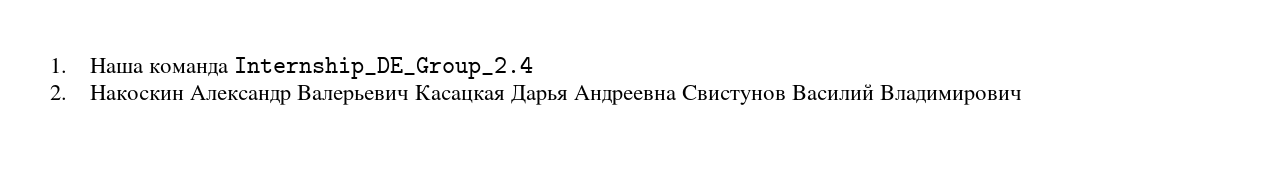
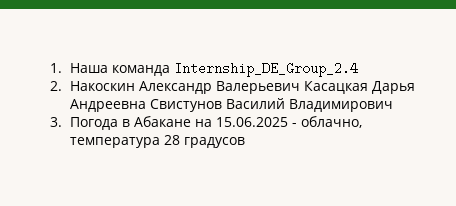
(1023, 95) none -> [50,116,363,130] [70,135,246,148] // 3. Погода в Абакане на 15.06.2025 - облачно, температура 28 градусов

